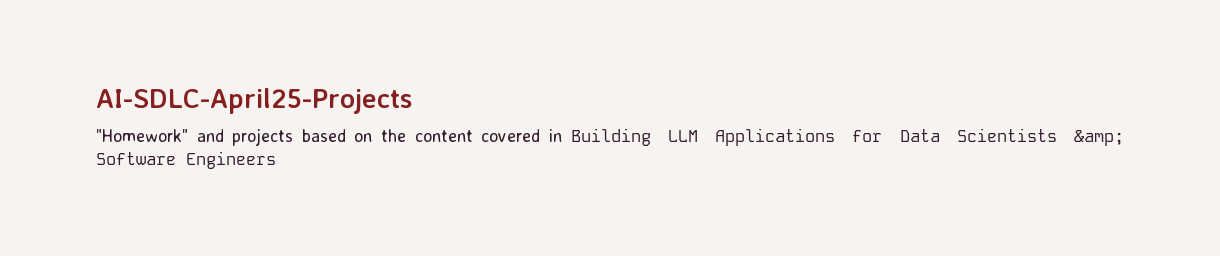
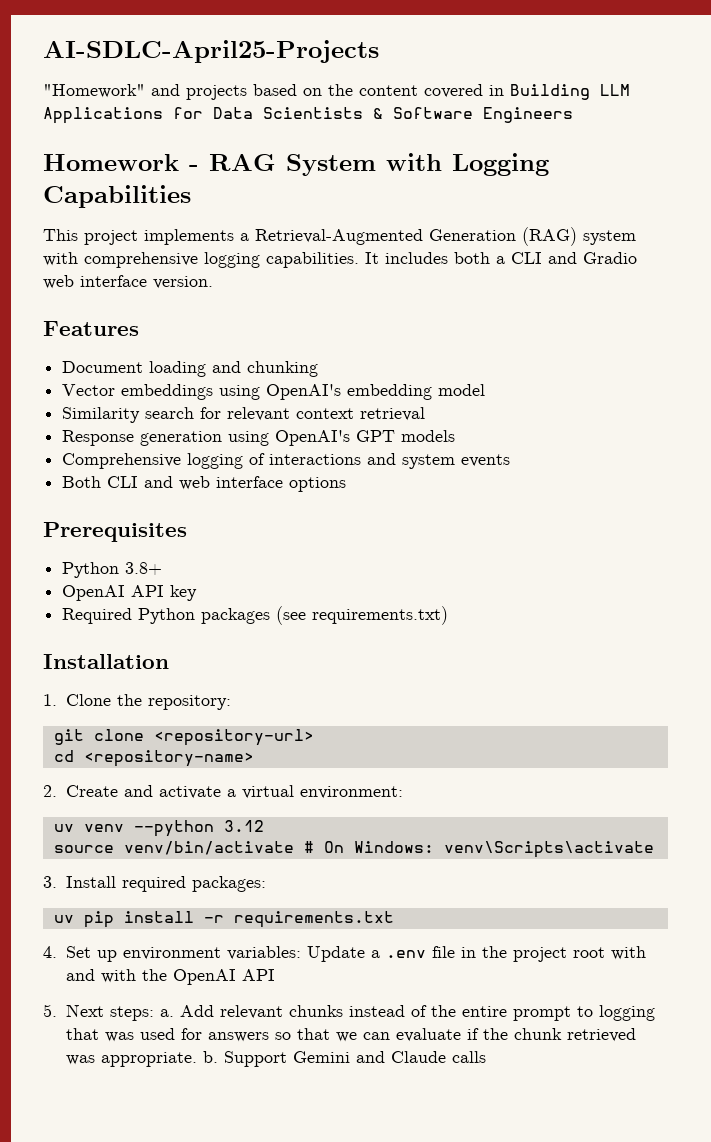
[1073,130,1124,146] &amp; -> [373,108,383,119] &
(276, 160) none -> [43,153,549,176] [43,185,191,208] [43,227,636,246] [43,252,637,268] [43,275,213,289] [43,321,139,336] [62,361,319,377] [62,384,486,400] [62,407,426,423] [62,430,456,446] [62,453,511,469] [62,476,347,492] [43,522,187,542] [62,562,163,578] [62,585,198,601] [62,606,449,625] [43,654,169,669] [43,694,231,710] [53,729,314,746] [53,750,254,767] [43,785,403,799] [53,820,264,837] [53,841,654,858] [43,876,266,892] [53,911,394,928] [43,946,646,962] [65,969,275,985] [43,1004,655,1021] [65,1028,636,1042] [65,1051,486,1067] // Homework - RAG System with Logging Capabilities // This project implements a Retrieval-Augmented Generation (RAG) system with comprehensive logging capabilities. It includes both a CLI and Gradio web interface version. // Features // Document loading and chunking // Vector embeddings using OpenAI's embedding model // Similarity search for relevant context retrieval // Response generation using OpenAI's GPT models // Comprehensive logging of interactions and system events // Both CLI and web interface options // Prerequisites // Python 3.8+ // OpenAI API key // Required Python packages (see requirements.txt) // Installation // 1. Clone the repository: // git clone <repository-url> // cd <repository-name> // 2. Create and activate a virtual environment: // uv venv --python 3.12 // source venv/bin/activate # On Windows: venv\Scripts\activate // 3. Install required packages: // uv pip install -r requirements.txt // 4. Set up environment variables: Update a .env file in the project root with and with the OpenAI API // 5. Next steps: a. Add relevant chunks instead of the entire prompt to logging that was used for answers so that we can evaluate if the chunk retrieved was appropriate. b. Support Gemini and Claude calls

